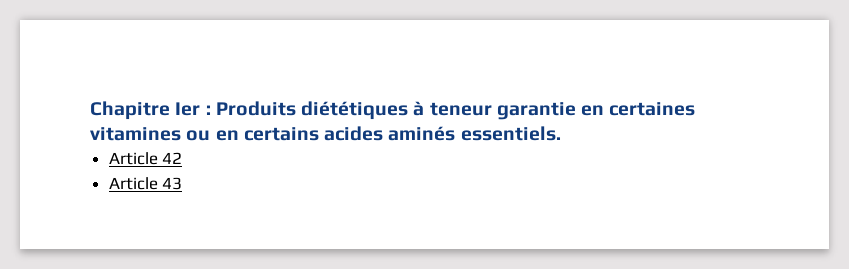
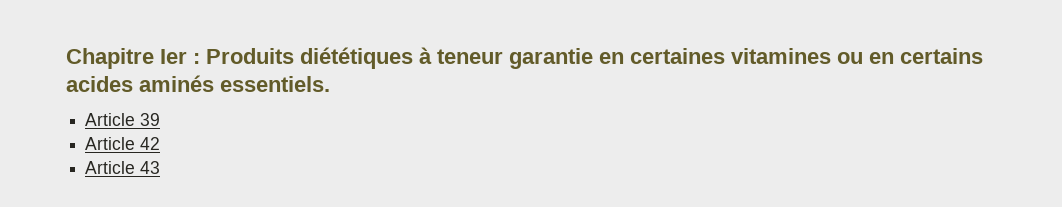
(561, 133) none -> [85,113,161,126] // Article 39

